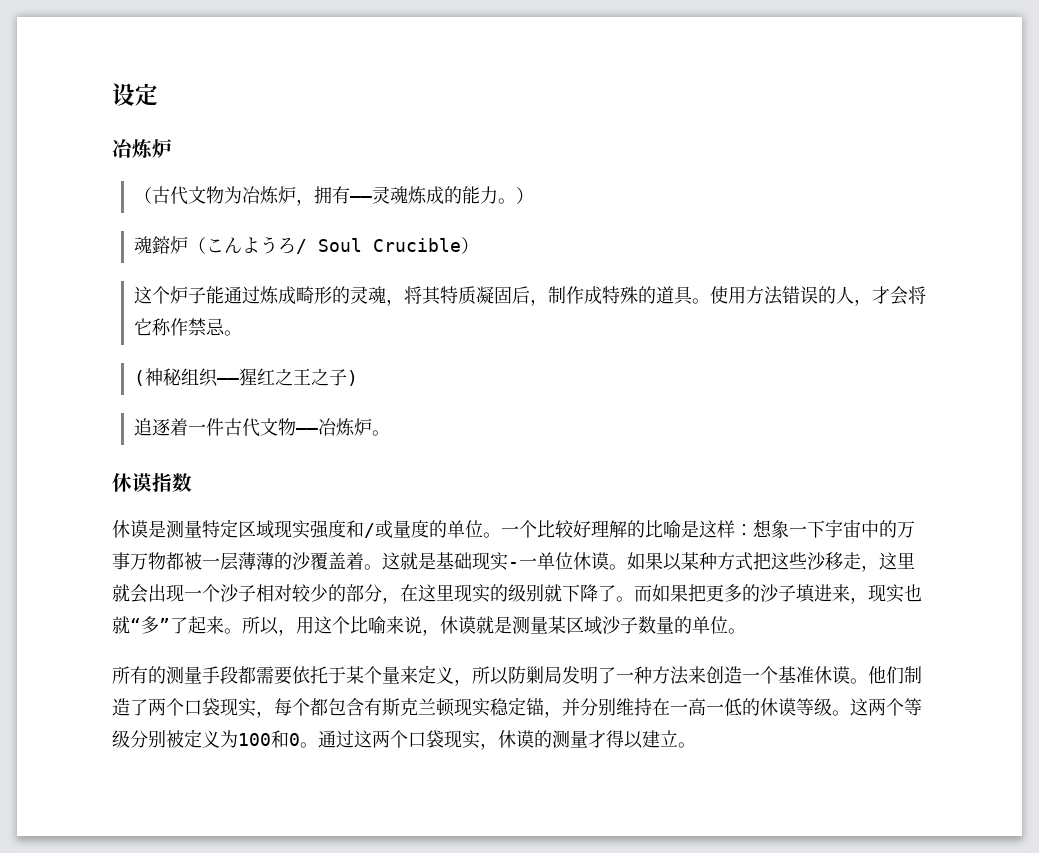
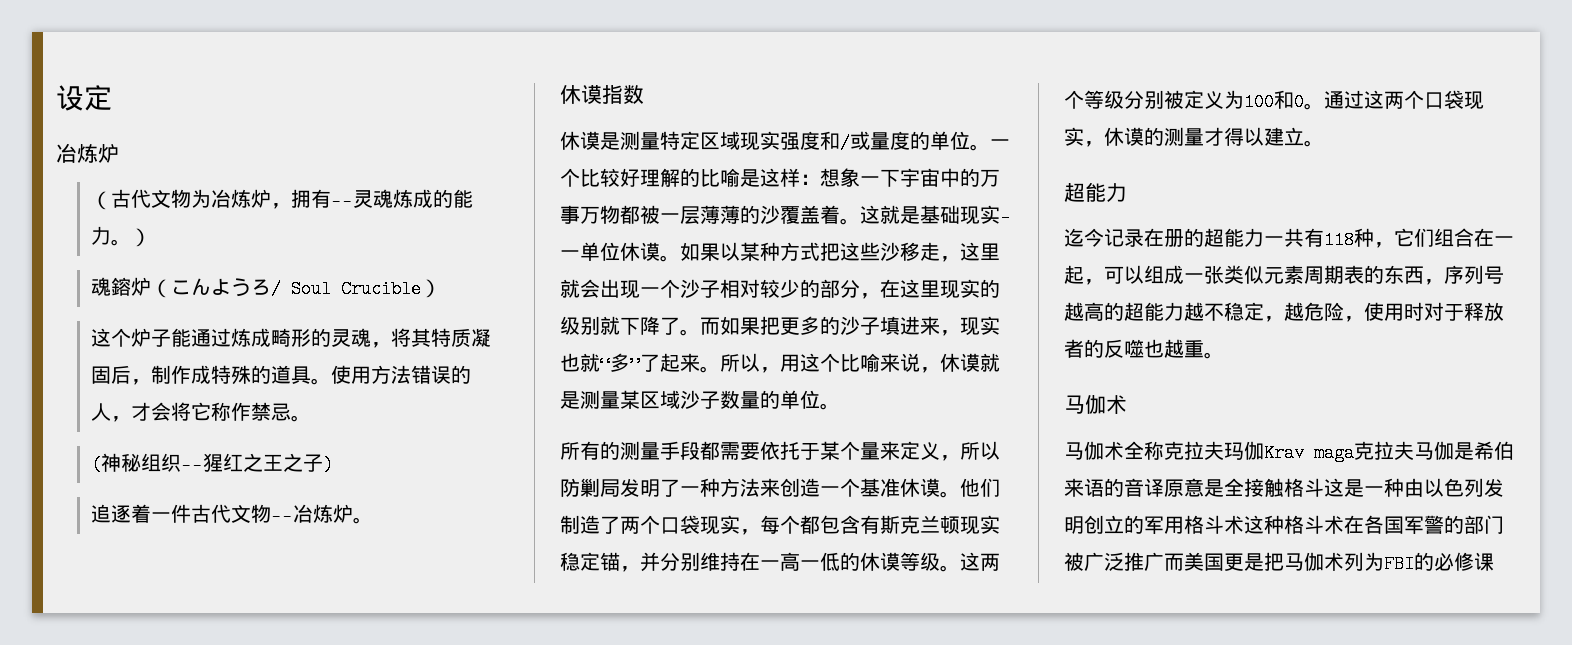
(696, 745) none -> [1064,182,1127,203] [1064,228,1514,249] [1064,265,1504,285] [1064,302,1504,322] [1064,339,1224,359] [1064,395,1127,414] [1064,441,1514,462] [1064,478,1504,497] [1064,515,1504,534] [1064,552,1494,573] // 超能力 // 迄今记录在册的超能力一共有118种，它们组合在一起，可以组成一张类似元素周期表的东西，序列号越高的超能力越不稳定，越危险，使用时对于释放者的反噬也越重。 // 马伽术 // 马伽术全称克拉夫玛伽Krav maga克拉夫马伽是希伯来语的音译原意是全接触格斗这是一种由以色列发明创立的军用格斗术这种格斗术在各国军警的部门被广泛推广而美国更是把马伽术列为FBI的必修课

